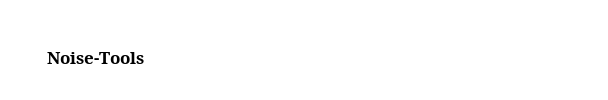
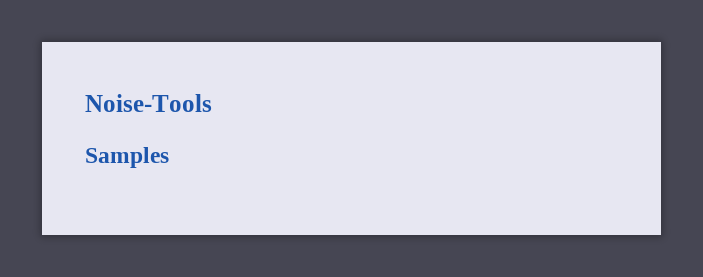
(144, 58) none -> [85,147,169,168] // Samples

